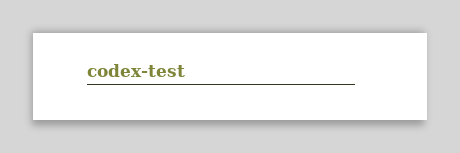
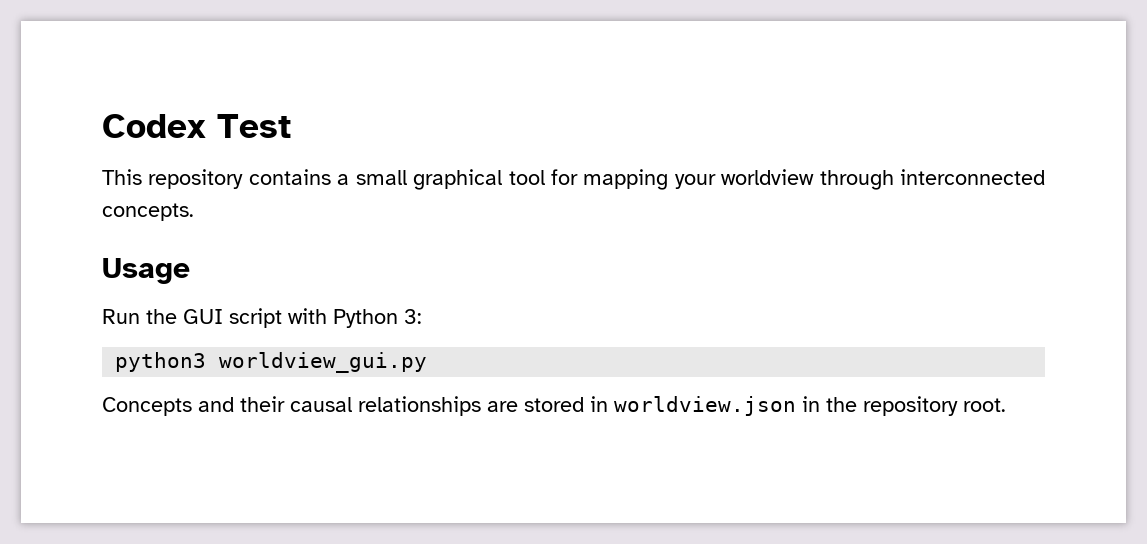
[87,64,185,77] codex-test -> [102,114,291,138] [102,169,1045,190] [102,203,194,221] [102,258,190,284] [102,308,422,328] [115,352,428,373] [102,396,1006,416] Codex Test // This repository contains a small graphical tool for mapping your worldview through interconnected concepts. // Usage // Run the GUI script with Python 3: // python3 worldview_gui.py // Concepts and their causal relationships are stored in worldview.json in the repository root.

